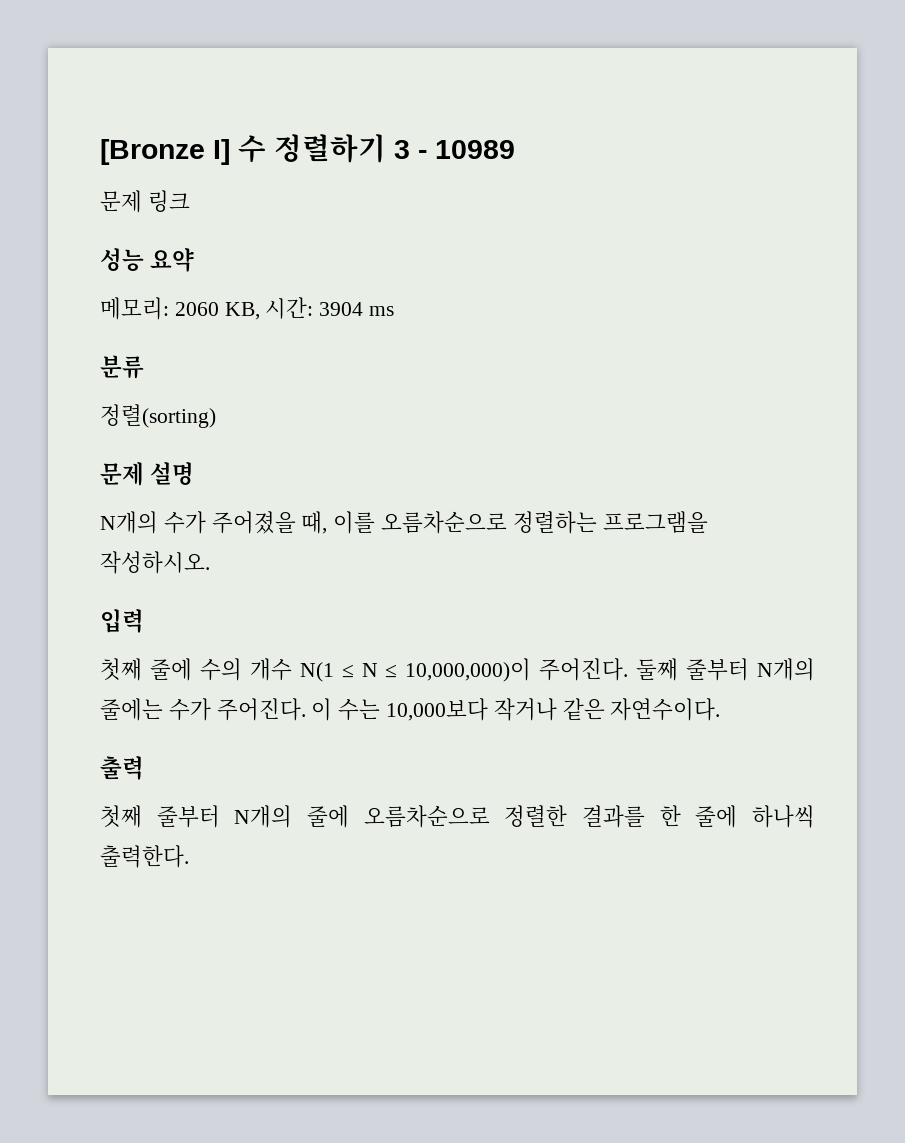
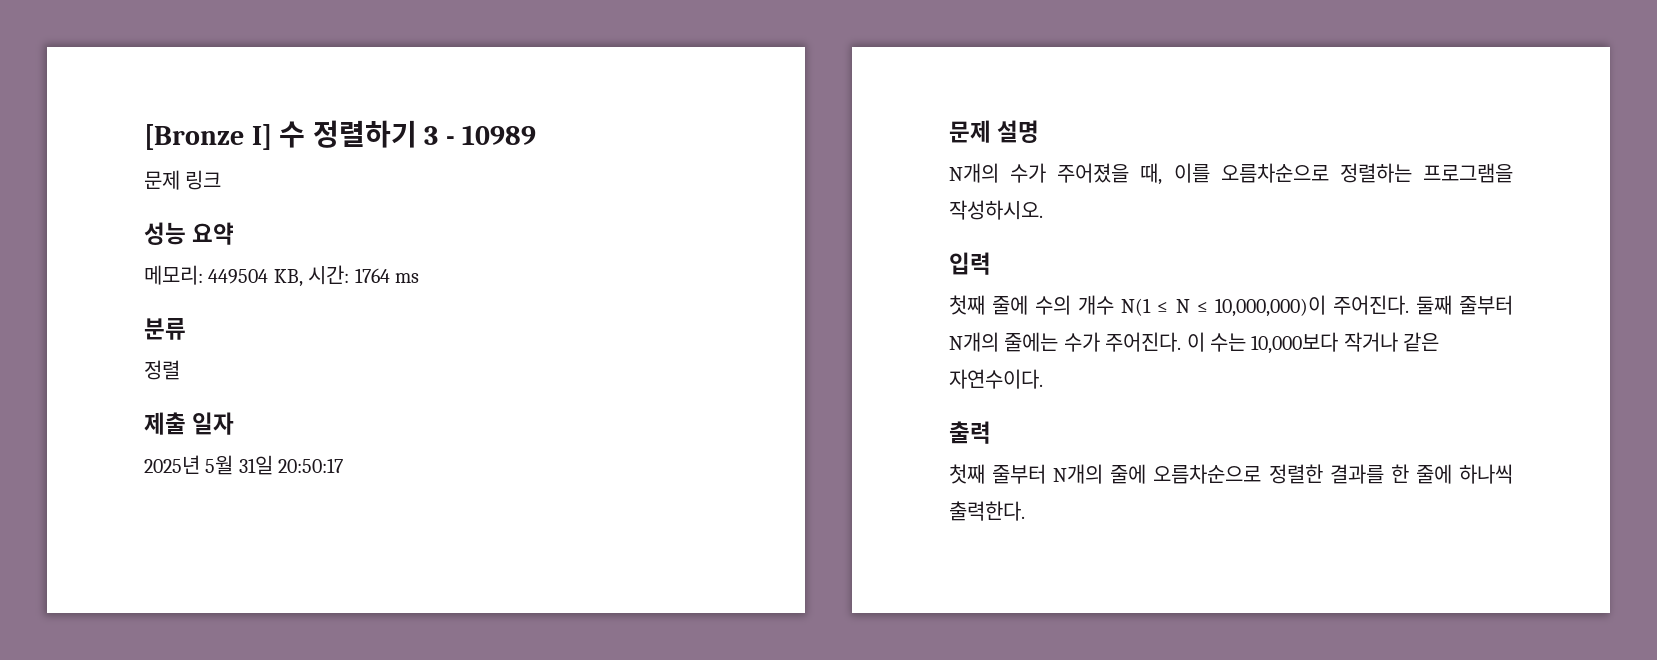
[174,302,219,316] 2060 -> [208,269,269,284] 449504
[319,302,364,316] 3904 -> [354,268,390,283] 1764
[100,404,216,428] 정렬(sorting) -> [144,360,180,380] [144,412,235,435] [144,455,344,475] 정렬 // 제출 일자 // 2025년 5월 31일 20:50:17

